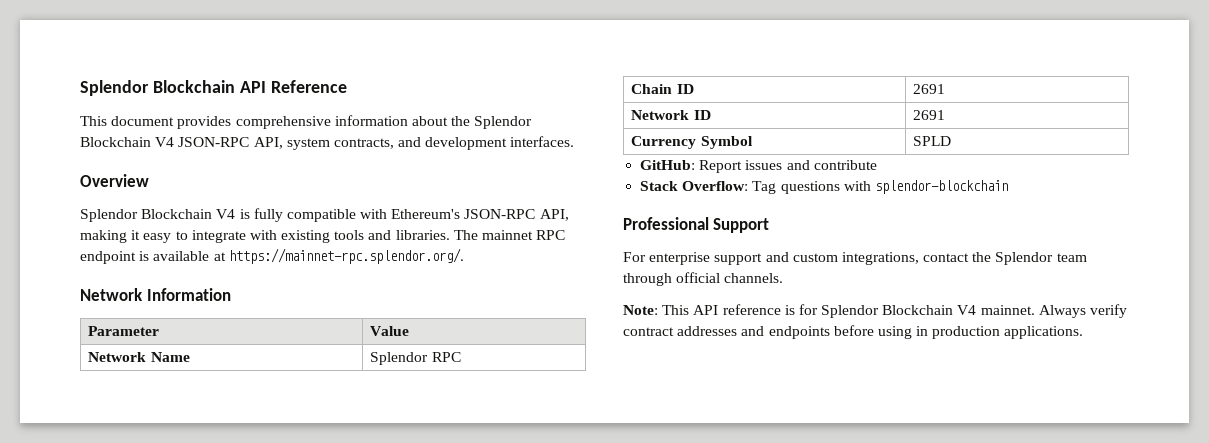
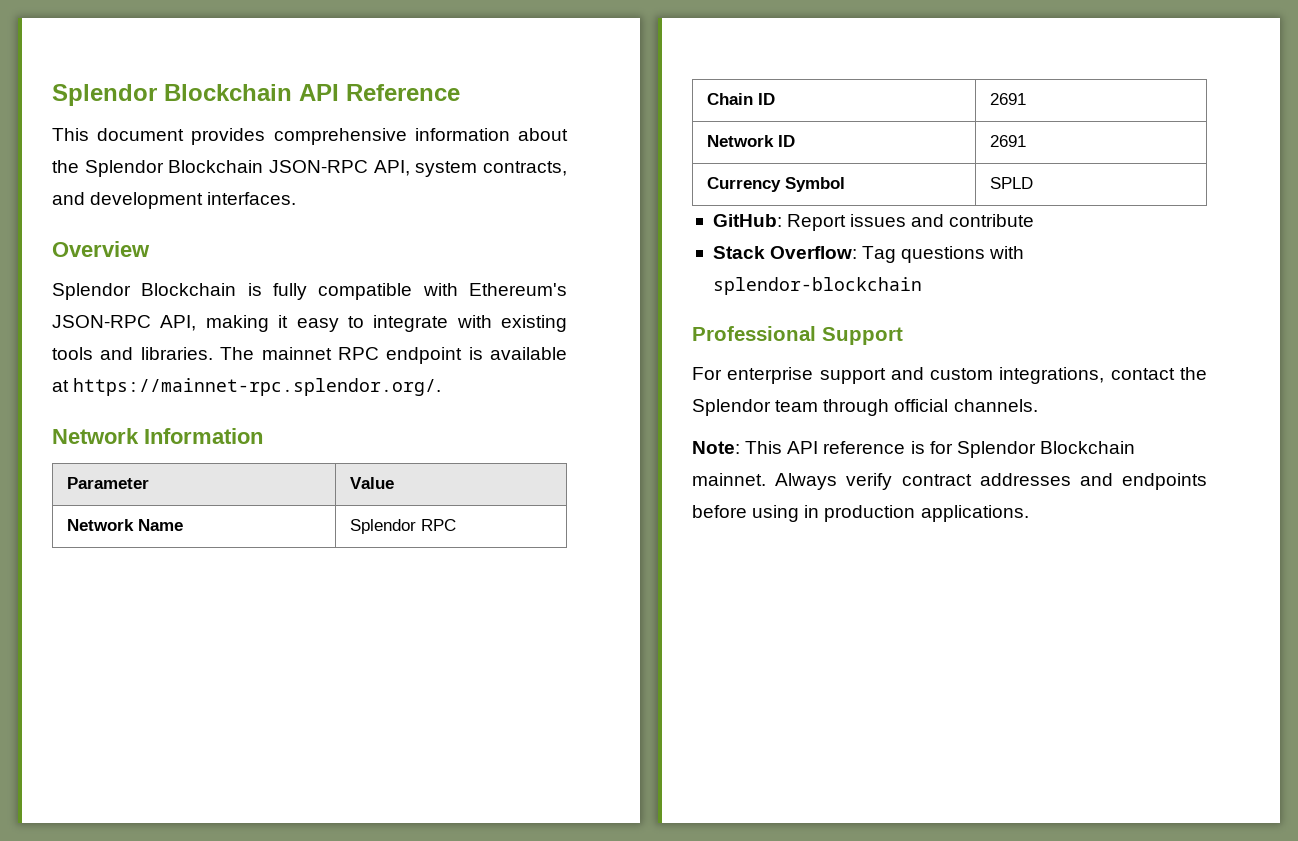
[155,137,175,147] V4 -> (264, 166) none
[216,209,236,219] V4 -> (237, 289) none
[957,305,977,315] V4 -> (1135, 447) none

